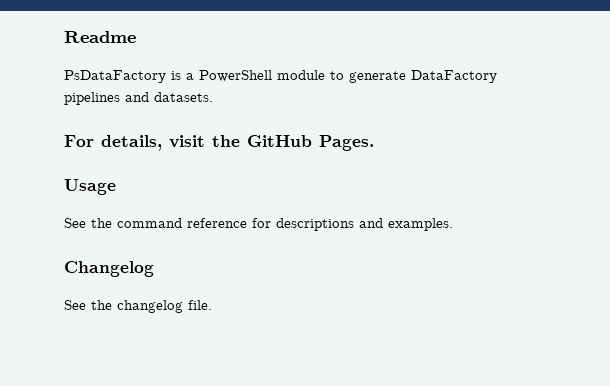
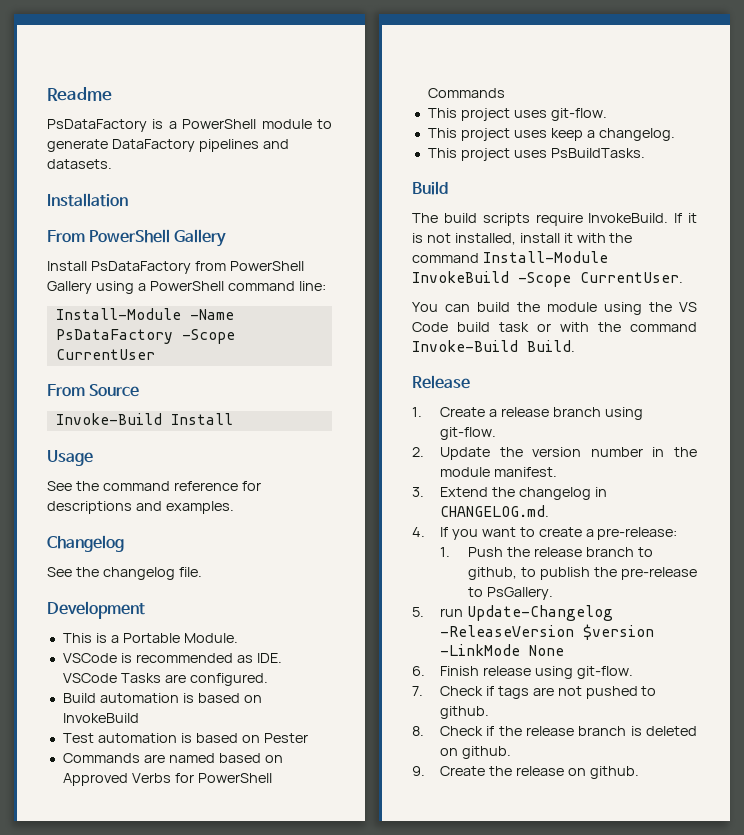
[64,135,374,151] For details, visit the GitHub Pages. -> [47,193,128,207] [47,229,227,247] [47,261,304,274] [47,281,326,294] [55,308,234,320] [55,329,235,344] [55,349,155,360] [47,384,140,397] [55,413,233,425] Installation // From PowerShell Gallery // Install PsDataFactory from PowerShell Gallery using a PowerShell command line: // Install-Module -Name PsDataFactory -Scope CurrentUser // From Source // Invoke-Build Install
(212, 305) none -> [47,601,145,619] [62,633,238,643] [62,653,282,663] [62,673,268,686] [62,693,262,703] [62,713,139,723] [62,733,308,743] [62,753,283,763] [62,773,272,786] [427,88,505,98] [427,108,607,121] [427,128,675,141] [427,148,645,161] [412,181,448,195] [412,213,697,226] [412,233,633,245] [412,251,608,263] [412,271,683,287] [412,302,697,315] [412,322,697,332] [412,340,575,352] [412,375,470,389] [412,407,643,420] [439,427,496,440] [412,447,697,460] [439,467,557,477] [412,487,607,500] [439,505,549,517] [412,527,678,540] [439,547,653,557] [467,567,697,580] [467,587,553,600] [412,605,613,621] [439,624,654,640] [439,644,564,656] [412,666,633,679] [412,686,657,699] [439,706,489,719] [412,726,697,736] [439,746,511,759] [412,766,639,779] // Development // This is a Portable Module. // VSCode is recommended as IDE. VSCode Tasks are configured. // Build automation is based on InvokeBuild // Test automation is based on Pester // Commands are named based on Approved Verbs for PowerShell Commands // This project uses git-flow. // This project uses keep a changelog. // This project uses PsBuildTasks. // Build // The build scripts require InvokeBuild. If it is not installed, install it with the command Install-Module InvokeBuild -Scope CurrentUser. // You can build the module using the VS Code build task or with the command Invoke-Build Build. // Release // 1. Create a release branch using git-flow. // 2. Update the version number in the module manifest. // 3. Extend the changelog in CHANGELOG.md. // 4. If you want to create a pre-release: // 1. Push the release branch to github, to publish the pre-release to PsGallery. // 5. run Update-Changelog -ReleaseVersion $version -LinkMode None // 6. Finish release using git-flow. // 7. Check if tags are not pushed to github. // 8. Check if the release branch is deleted on github. // 9. Create the release on github.

